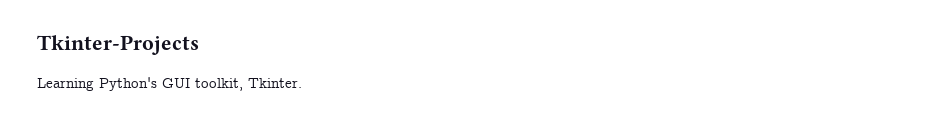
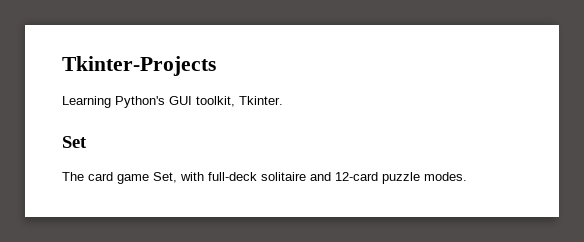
(302, 83) none -> [62,136,87,148] [62,172,467,184] // Set // The card game Set, with full-deck solitaire and 12-card puzzle modes.

